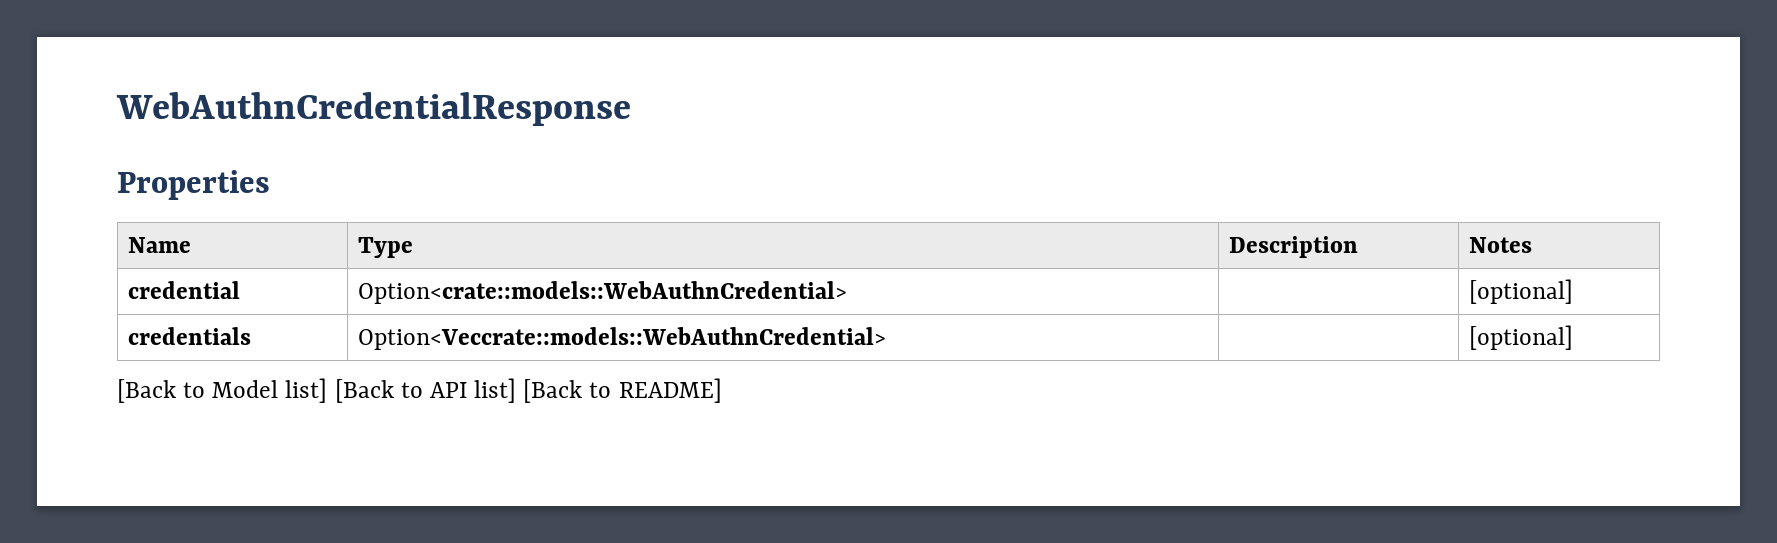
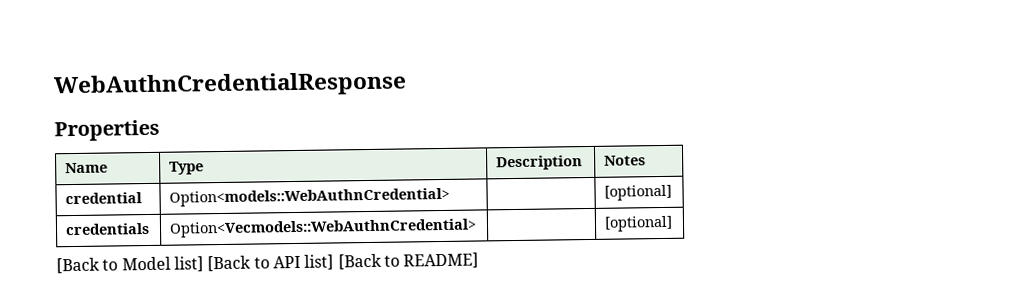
[357,281,847,304] Option<crate::models::WebAuthnCredential> -> [169,187,451,207] Option<models::WebAuthnCredential>
[357,327,886,350] Option<Veccrate::models::WebAuthnCredential> -> [169,218,478,238] Option<Vecmodels::WebAuthnCredential>

